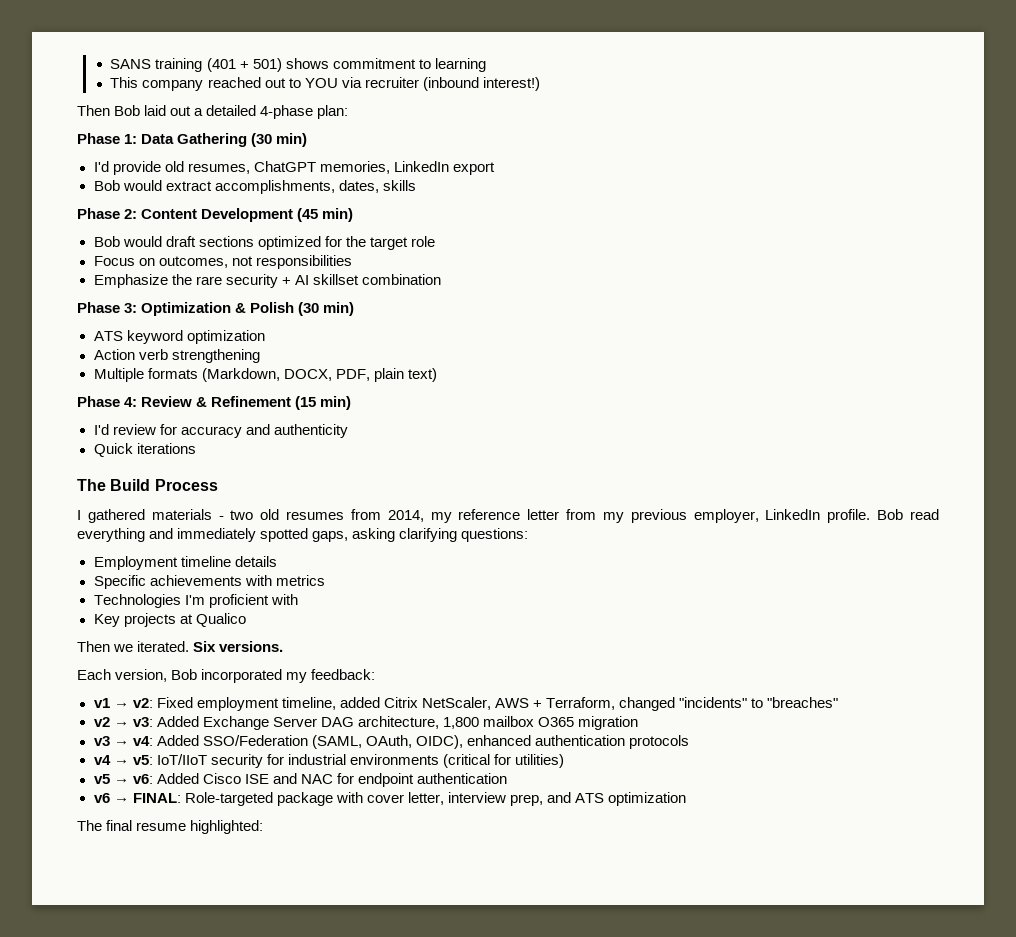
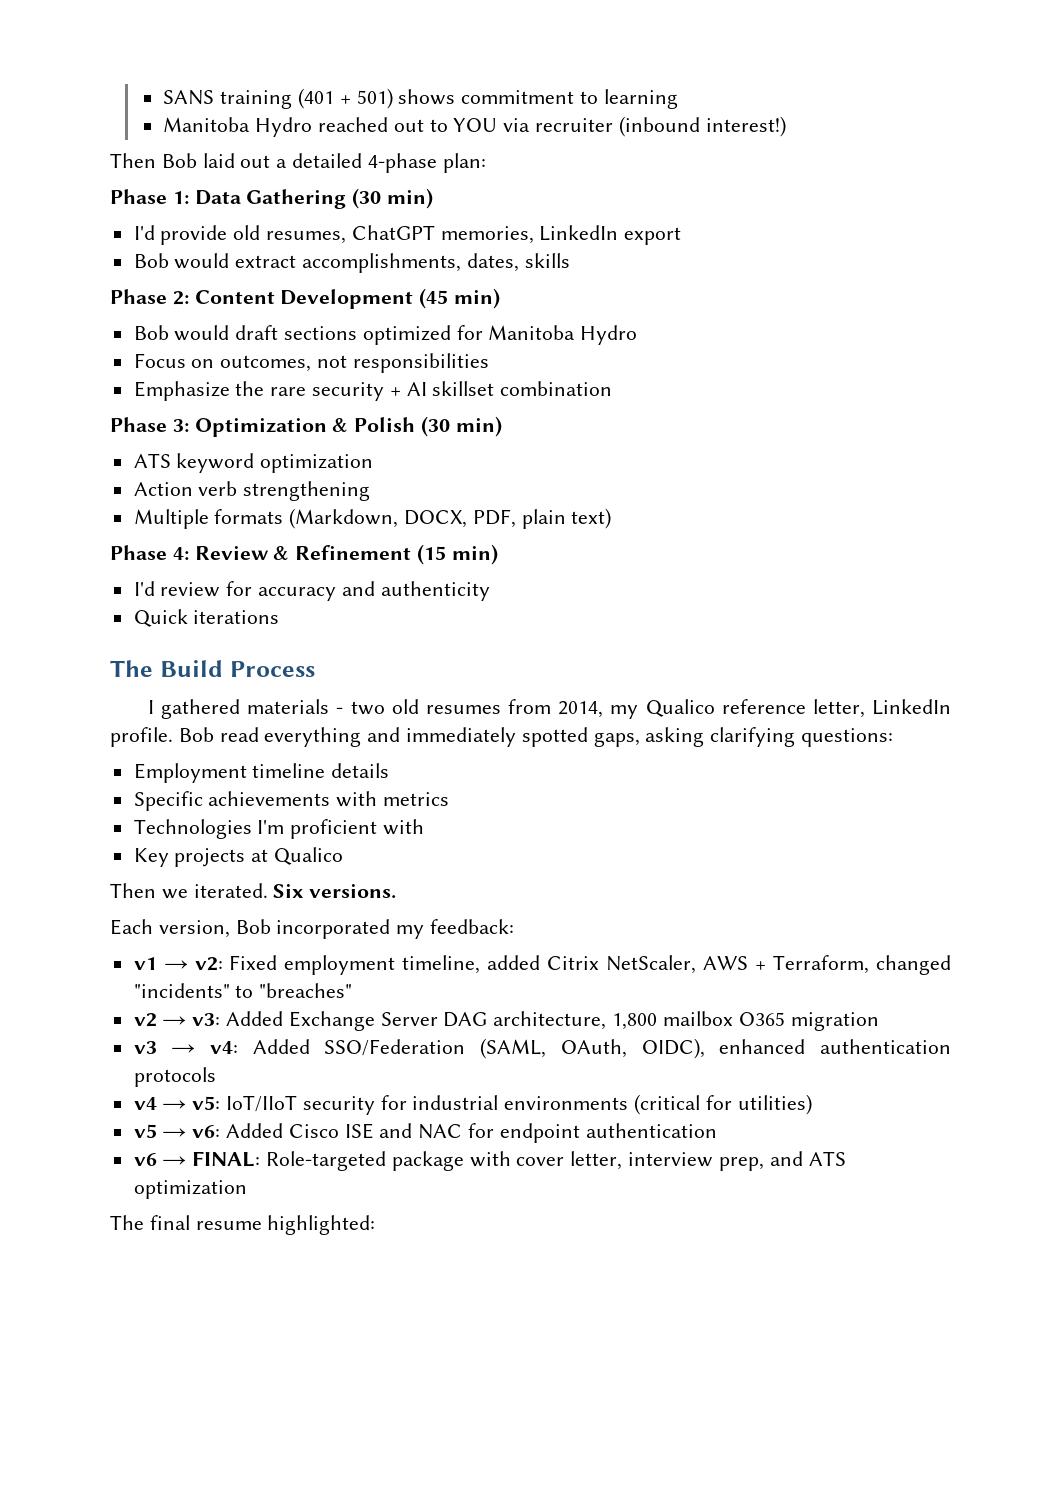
[110,77,204,91] This company -> [163,117,313,137] Manitoba Hydro
[345,236,435,250] the target role -> [488,325,638,345] Manitoba Hydro
[458,509,759,523] reference letter from my previous employer, -> [645,699,865,718] Qualico reference letter,

